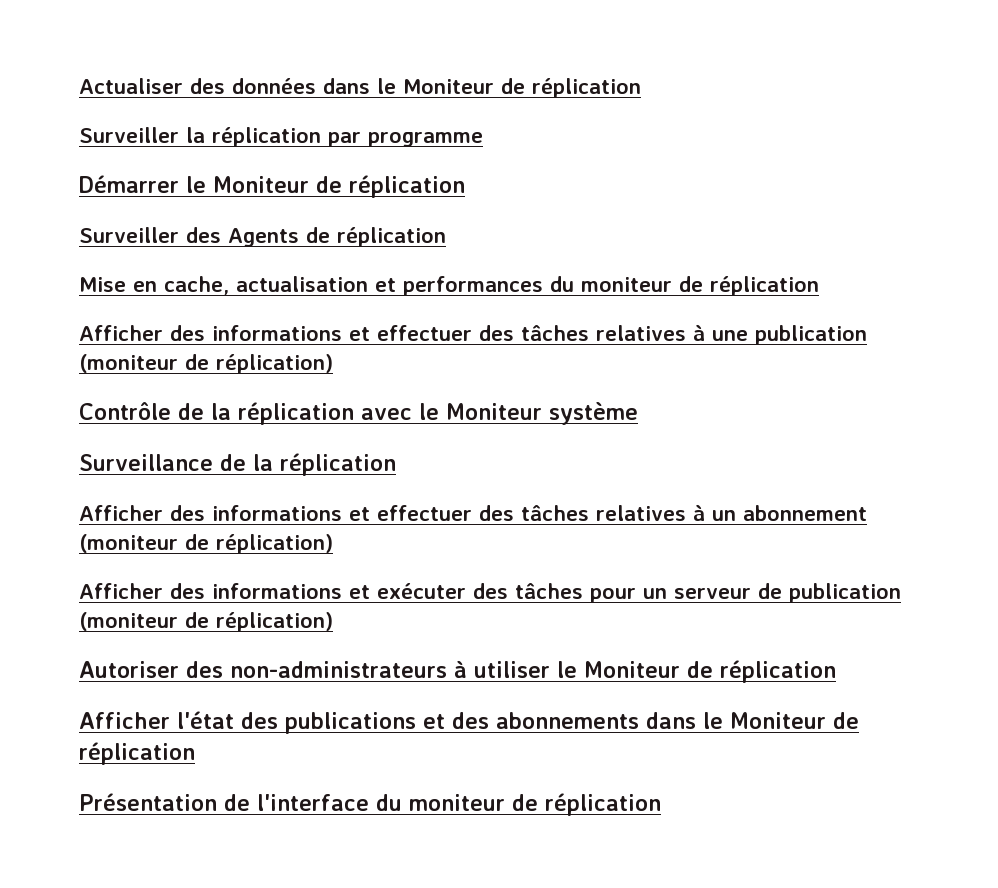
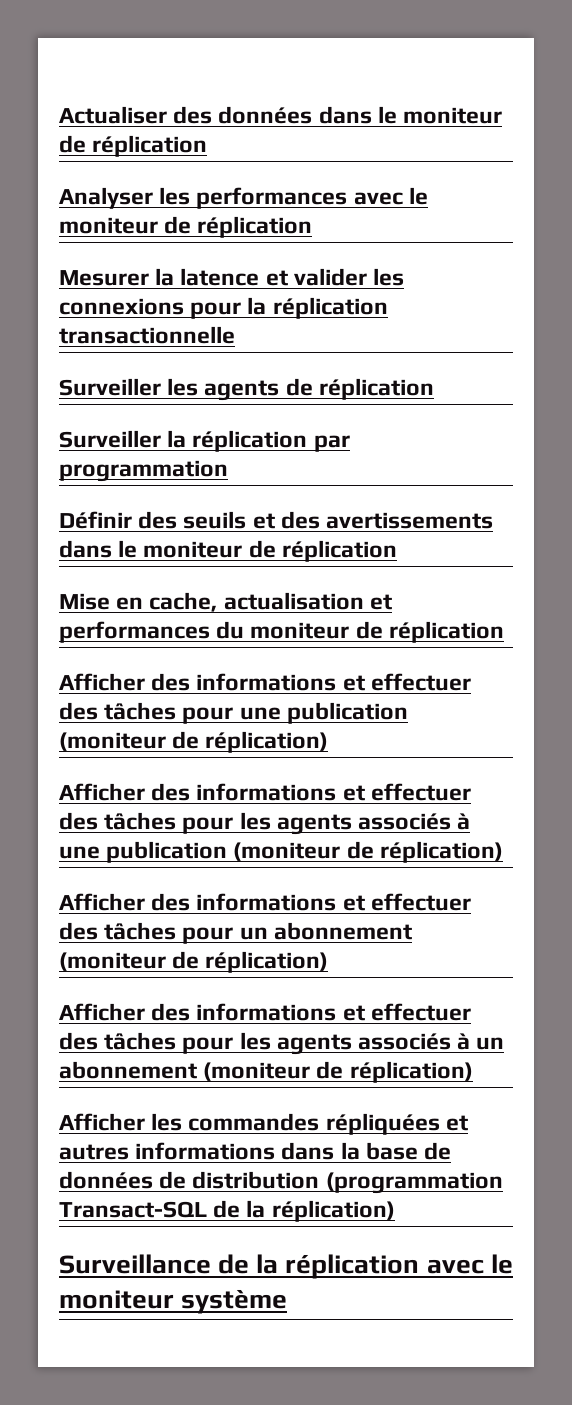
[403,79,494,94] Moniteur -> [403,107,503,124] [59,135,208,157] [59,187,428,209] [59,216,313,238] [59,268,405,286] [59,297,388,319] [59,326,235,344] [59,378,280,401] moniteur de réplication // Analyser les performances avec le moniteur de réplication // Mesurer la latence et valider les connexions pour la réplication transactionnelle // Surveiller les agents
[368,132,483,147] [79,175,465,198] [79,227,299,247] programme // Démarrer le Moniteur de réplication // Surveiller des Agents -> [59,460,228,482] [59,511,494,529] [59,540,243,558] programmation // Définir des seuils et des avertissements dans le moniteur
[596,324,867,345] [79,354,333,374] [79,402,638,425] [79,453,396,476] [79,504,705,521] relatives à une publication (moniteur de réplication) // Contrôle de la réplication avec le Moniteur système // Surveillance de la réplication // Afficher des informations et effectuer des tâches relatives à -> [182,702,408,724] [59,731,329,753] [59,783,471,801] [59,812,471,835] [59,841,503,863] [59,893,471,911] [59,922,234,944] pour une publication (moniteur de réplication) // Afficher des informations et effectuer des tâches pour les agents associés à une publication (moniteur de réplication) // Afficher des informations et effectuer des tâches pour
[377,583,901,603] [79,612,333,632] [79,660,836,683] [79,711,859,734] [79,742,195,765] [79,793,661,816] exécuter des tâches pour un serveur de publication (moniteur de réplication) // Autoriser des non-administrateurs à utiliser le Moniteur de réplication // Afficher l'état des publications et des abonnements dans le Moniteur de réplication // Présentation de l'interface du moniteur de réplication -> [370,1003,471,1021] [59,1032,505,1055] [59,1061,473,1083] [59,1113,468,1135] [59,1142,452,1160] [59,1171,503,1194] [59,1200,395,1222] [59,1254,513,1279] [59,1289,288,1314] effectuer des tâches pour les agents associés à un abonnement (moniteur de réplication) // Afficher les commandes répliquées et autres informations dans la base de données de distribution (programmation Transact-SQL de la réplication) // Surveillance de la réplication avec le moniteur système

